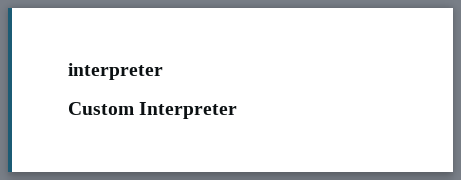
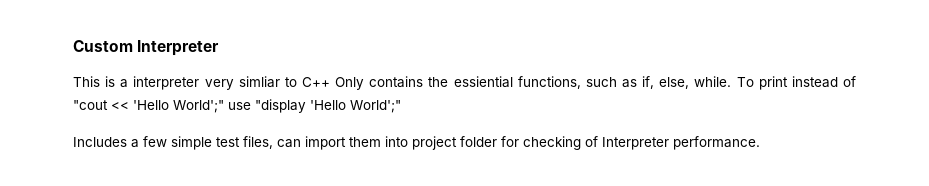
[68,63,163,80] interpreter // -> (73, 46) none
(238, 110) none -> [73,76,856,90] [73,99,401,113] [73,136,760,150] // This is a interpreter very simliar to C++ Only contains the essiential functions, such as if, else, while. To print instead of "cout << 'Hello World';" use "display 'Hello World';" // Includes a few simple test files, can import them into project folder for checking of Interpreter performance.

